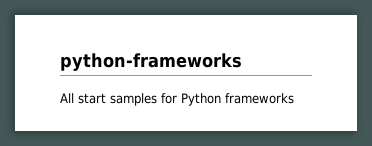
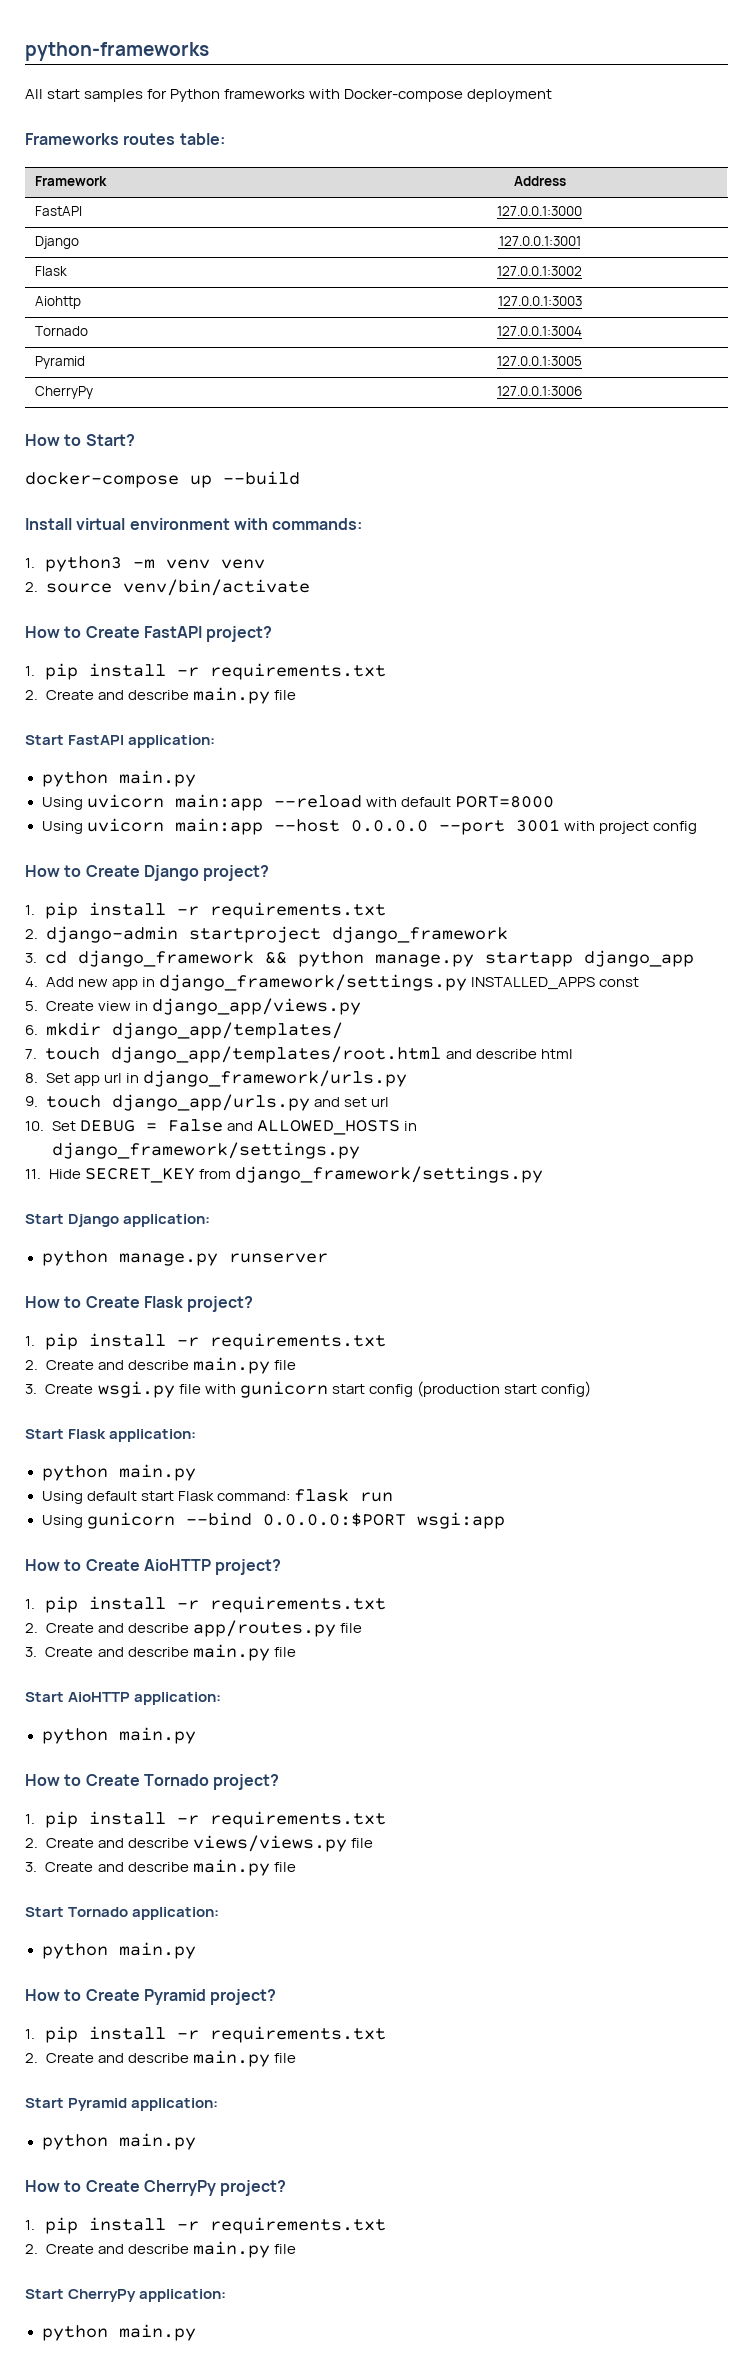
(294, 98) none -> [309,89,553,102] [25,133,225,145] [35,176,108,186] [513,176,566,186] [35,206,83,216] [497,206,582,216] [35,236,80,249] [498,236,581,246] [35,266,68,276] [497,266,582,276] [35,296,82,309] [497,296,582,306] [35,326,89,336] [497,326,582,336] [35,356,86,369] [497,356,582,366] [35,386,94,399] [497,386,582,396] [25,434,135,446] [25,471,300,488] [25,518,363,530] [25,556,266,572] [25,579,310,596] [25,626,273,642] [25,663,387,680] [25,687,296,704] [25,735,216,748] [41,770,196,787] [41,794,554,811] [41,818,697,835] [25,865,270,881] [25,902,387,919] [25,926,508,943] [25,950,695,967] [25,974,639,991] [25,998,361,1015] [25,1022,343,1039] [25,1046,573,1063] [25,1070,407,1087] [25,1094,389,1111] [25,1119,417,1135] [51,1142,360,1159] [25,1166,543,1183] [25,1214,211,1227] [41,1250,328,1266] [25,1296,254,1312] [25,1333,387,1350] [25,1357,296,1374] [25,1381,591,1398] [25,1429,197,1442] [41,1464,196,1481] [41,1489,393,1504] [41,1512,505,1529] [25,1559,282,1575] [25,1596,387,1613] [25,1620,362,1637] [25,1644,296,1661] [25,1692,222,1705] [41,1727,196,1744] [25,1774,280,1790] [25,1811,387,1828] [25,1835,373,1852] [25,1859,296,1876] [25,1907,220,1920] [41,1942,196,1959] [25,1989,277,2005] [25,2026,387,2043] [25,2050,296,2067] [25,2098,219,2111] [41,2133,196,2150] [25,2180,287,2196] [25,2217,387,2234] [25,2241,296,2258] [25,2289,227,2302] [41,2324,196,2341] with Docker-compose deployment // Frameworks routes table: // Framework | Address // FastAPI | 127.0.0.1:3000 // Django | 127.0.0.1:3001 // Flask | 127.0.0.1:3002 // Aiohttp | 127.0.0.1:3003 // Tornado | 127.0.0.1:3004 // Pyramid | 127.0.0.1:3005 // CherryPy | 127.0.0.1:3006 // How to Start? // docker-compose up --build // Install virtual environment with commands: // 1. python3 -m venv venv // 2. source venv/bin/activate // How to Create FastAPI project? // 1. pip install -r requirements.txt // 2. Create and describe main.py file // Start FastAPI application: // python main.py // Using uvicorn main:app --reload with default PORT=8000 // Using uvicorn main:app --host 0.0.0.0 --port 3001 with project config // How to Create Django project? // 1. pip install -r requirements.txt // 2. django-admin startproject django_framework // 3. cd django_framework && python manage.py startapp django_app // 4. Add new app in django_framework/settings.py INSTALLED_APPS const // 5. Create view in django_app/views.py // 6. mkdir django_app/templates/ // 7. touch django_app/templates/root.html and describe html // 8. Set app url in django_framework/urls.py // 9. touch django_app/urls.py and set url // 10. Set DEBUG = False and ALLOWED_HOSTS in django_framework/settings.py // 11. Hide SECRET_KEY from django_framework/settings.py // Start Django application: // python manage.py runserver // How to Create Flask project? // 1. pip install -r requirements.txt // 2. Create and describe main.py file // 3. Create wsgi.py file with gunicorn start config (production start config) // Start Flask application: // python main.py // Using default start Flask command: flask run // Using gunicorn --bind 0.0.0.0:$PORT wsgi:app // How to Create AioHTTP project? // 1. pip install -r requirements.txt // 2. Create and describe app/routes.py file // 3. Create and describe main.py file // Start AioHTTP application: // python main.py // How to Create Tornado project? // 1. pip install -r requirements.txt // 2. Create and describe views/views.py file // 3. Create and describe main.py file // Start Tornado application: // python main.py // How to Create Pyramid project? // 1. pip install -r requirements.txt // 2. Create and describe main.py file // Start Pyramid application: // python main.py // How to Create CherryPy project? // 1. pip install -r requirements.txt // 2. Create and describe main.py file // Start CherryPy application: // python main.py

